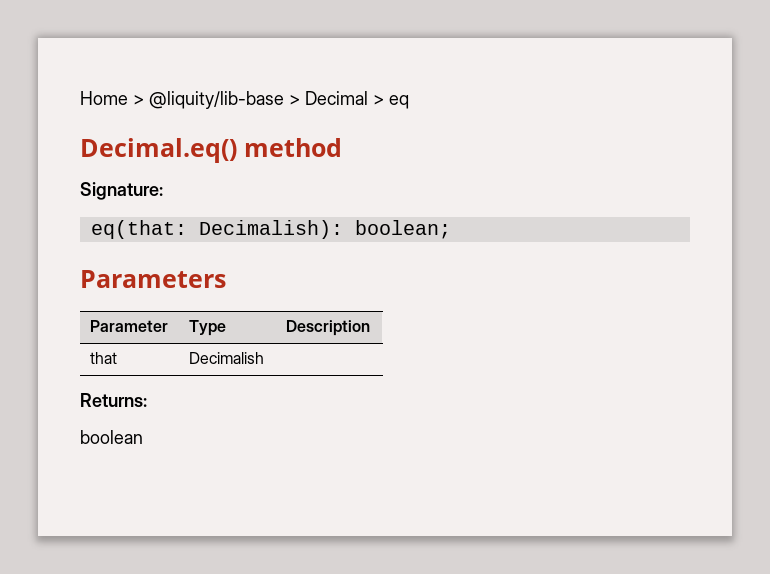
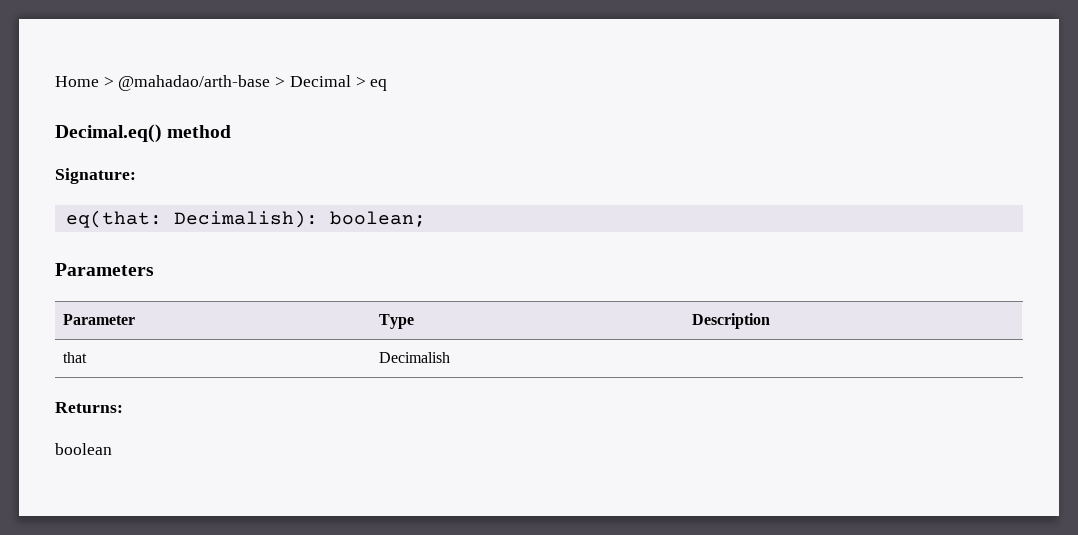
[149,91,284,109] @liquity/lib-base -> [118,75,271,91] @mahadao/arth-base

